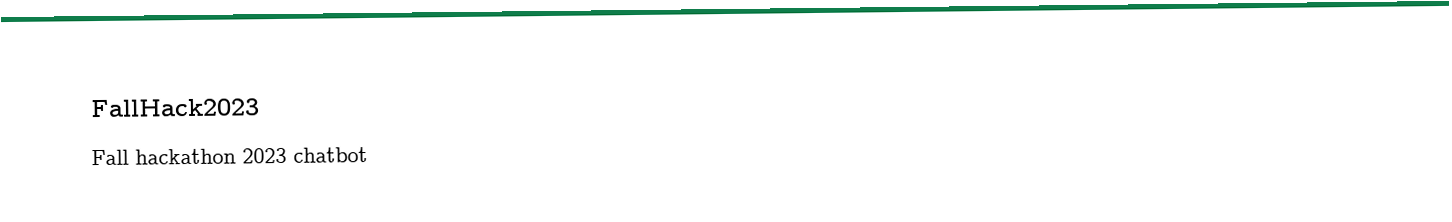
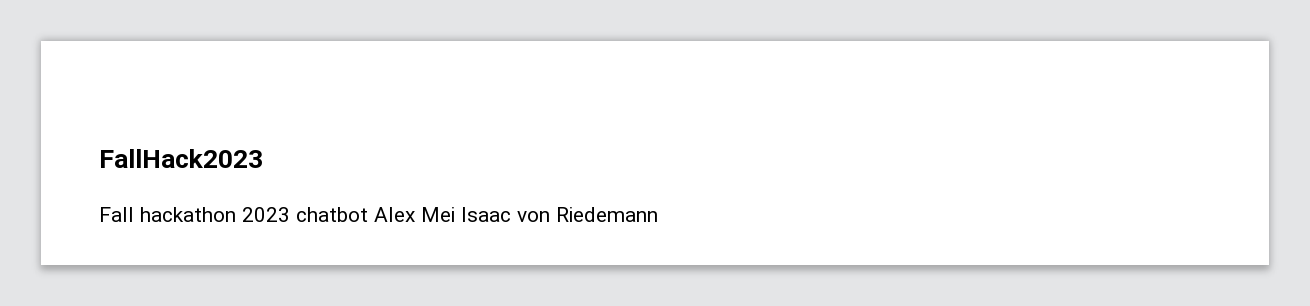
(368, 155) none -> [374,207,658,222] Alex Mei Isaac von Riedemann

